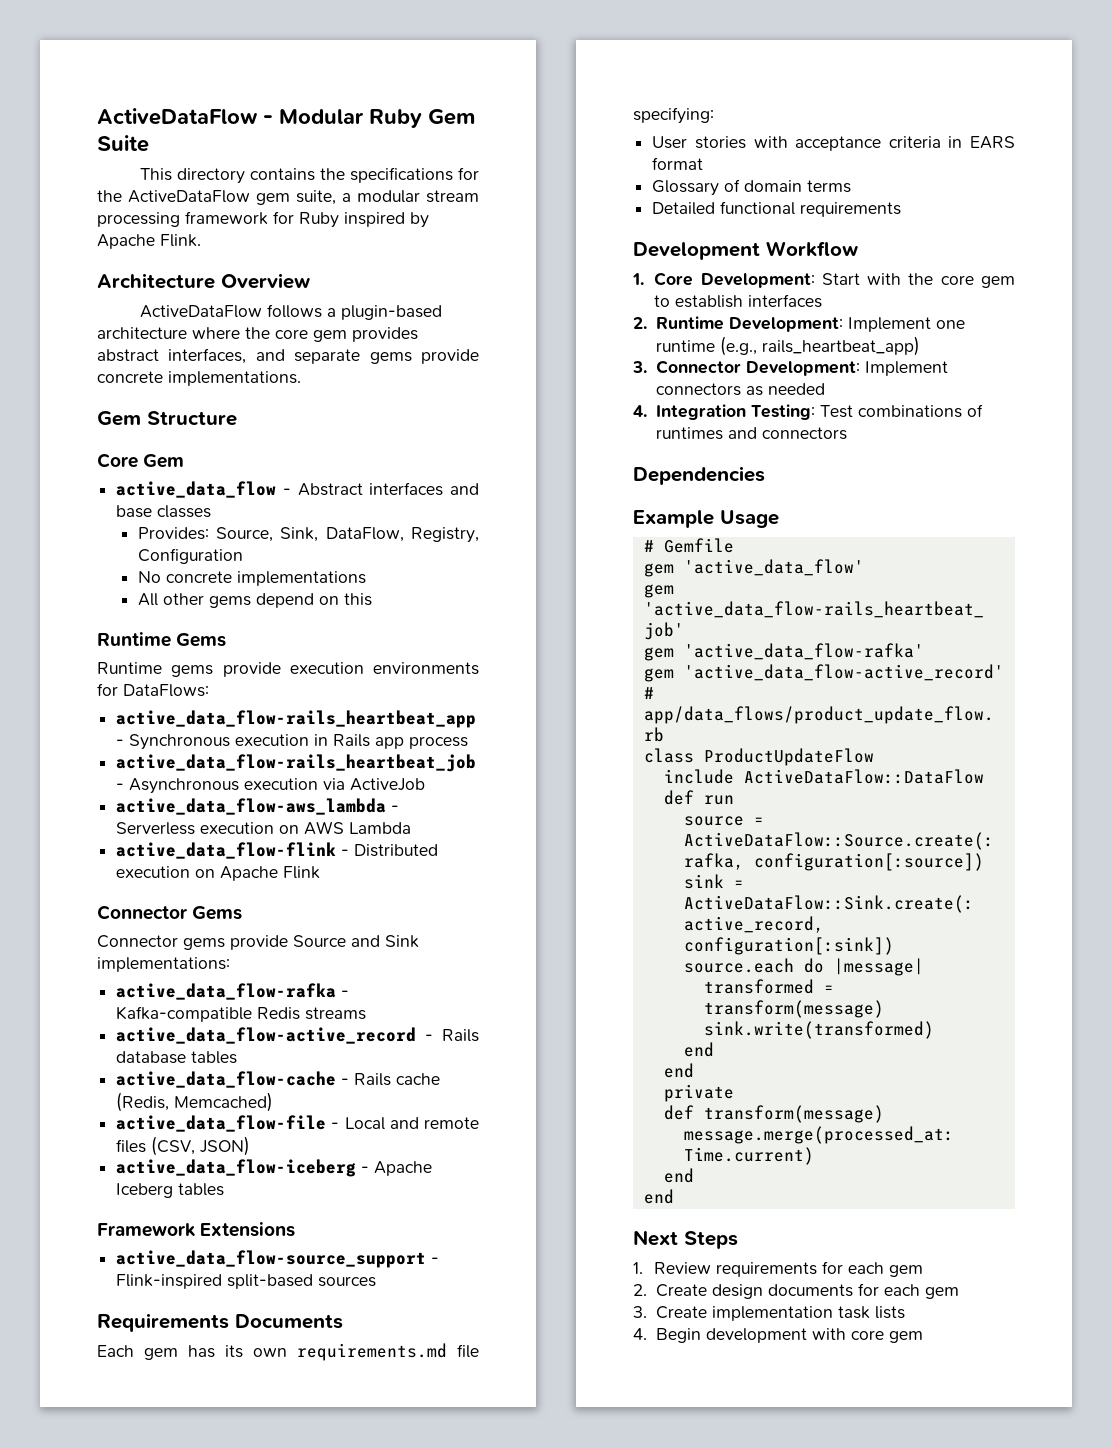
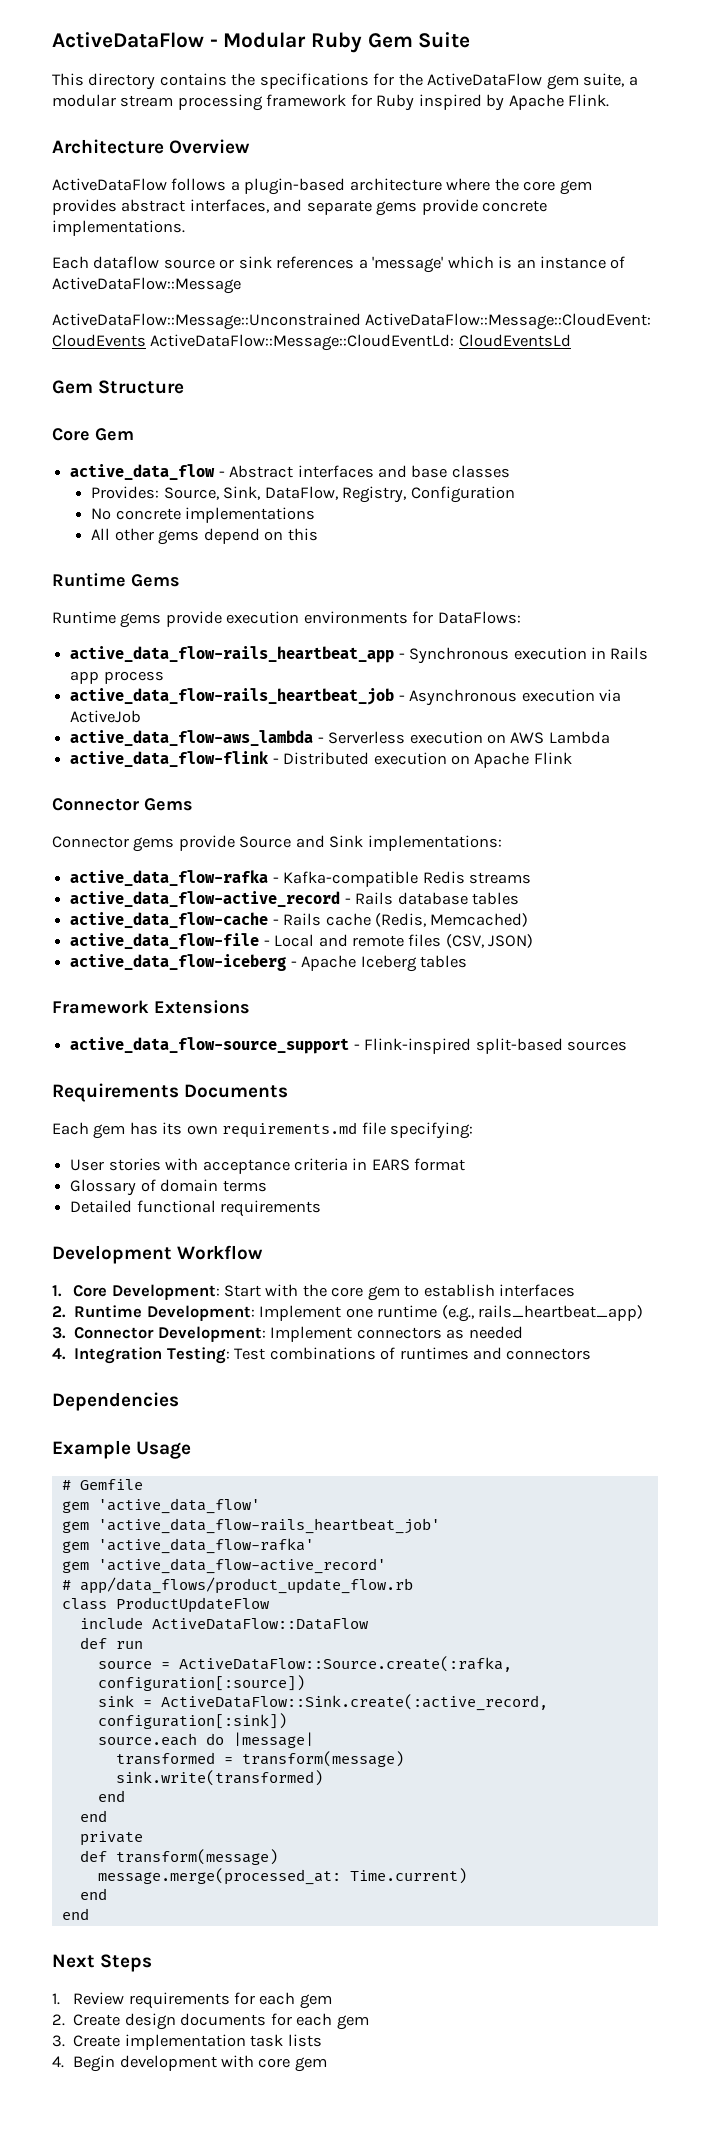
(301, 378) none -> [52,256,626,273] [52,277,241,294] [52,313,652,330] [52,334,571,351] // Each dataflow source or sink references a 'message' which is an instance of ActiveDataFlow::Message // ActiveDataFlow::Message::Unconstrained ActiveDataFlow::Message::CloudEvent: CloudEvents ActiveDataFlow::Message::CloudEventLd: CloudEventsLd

